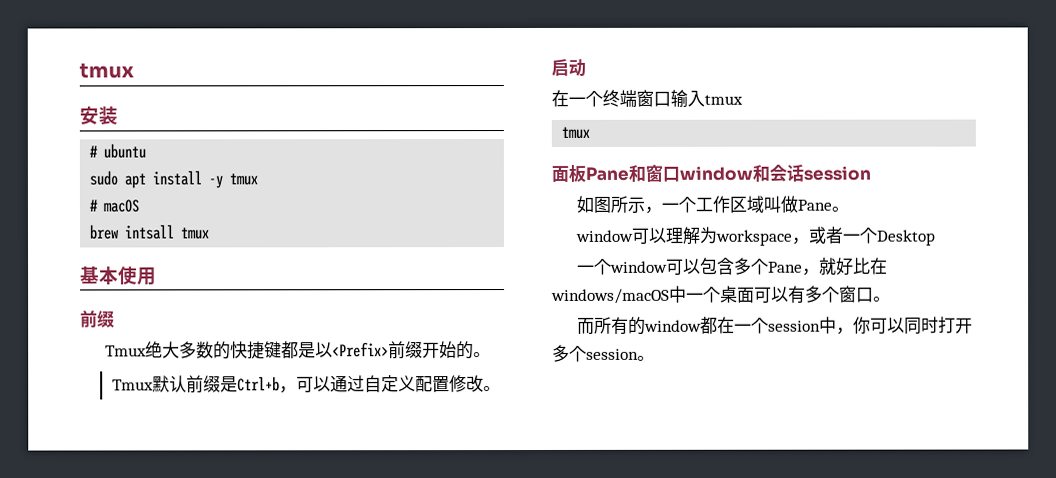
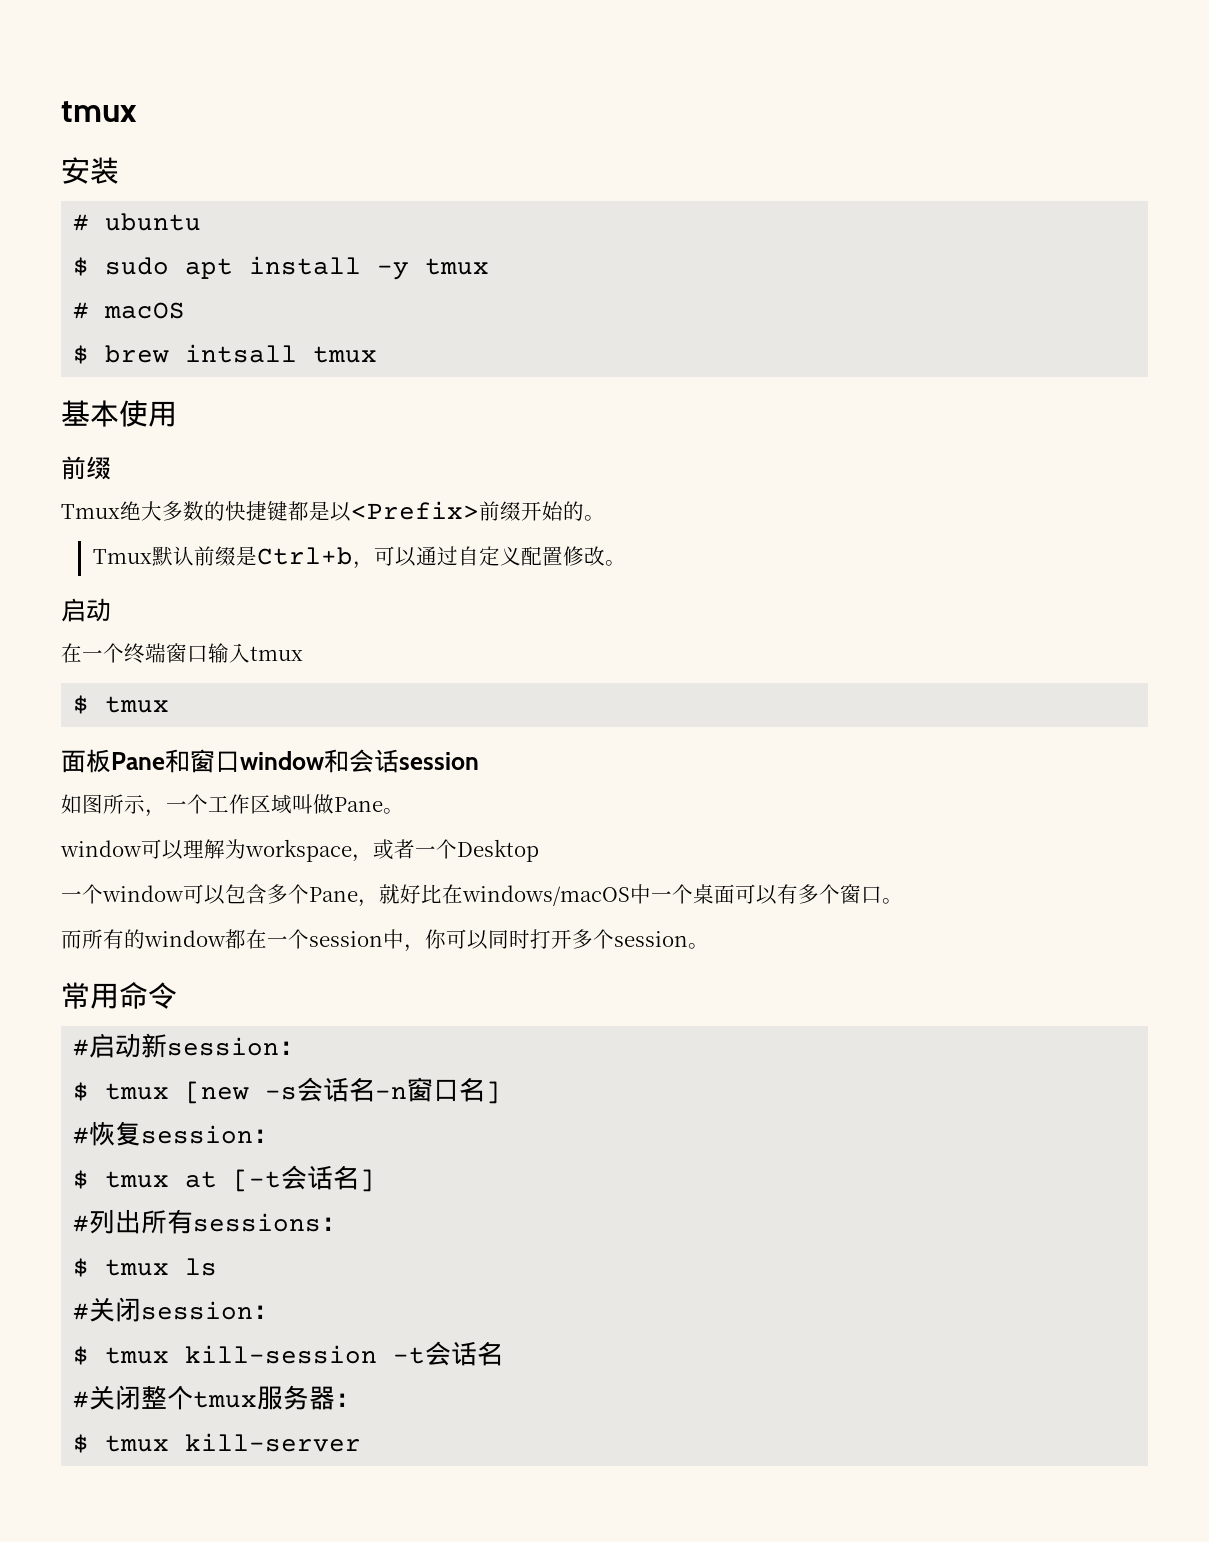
(147, 151) none -> [73,257,90,276] $
(140, 206) none -> [73,345,90,364] $
(743, 99) none -> [73,695,90,714] $
(655, 358) none -> [61,982,177,1009] [73,1033,306,1058] [73,1077,502,1104] [73,1121,280,1146] [73,1165,376,1192] [73,1209,348,1234] [73,1258,218,1277] [73,1297,280,1322] [73,1341,504,1366] [73,1385,362,1410] [73,1433,362,1453] // 常用命令 // #启动新session： // $ tmux [new -s会话名-n窗口名] // #恢复session： // $ tmux at [-t会话名] // #列出所有sessions： // $ tmux ls // #关闭session： // $ tmux kill-session -t会话名 // #关闭整个tmux服务器： // $ tmux kill-server

